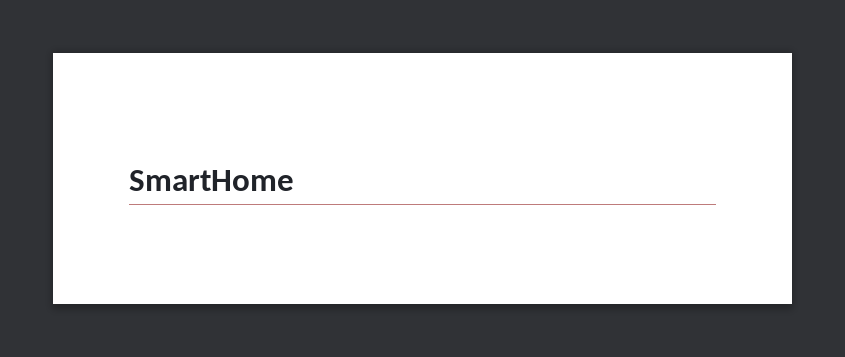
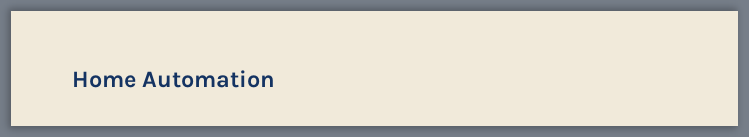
[129,170,294,191] SmartHome -> [72,70,276,88] Home Automation

